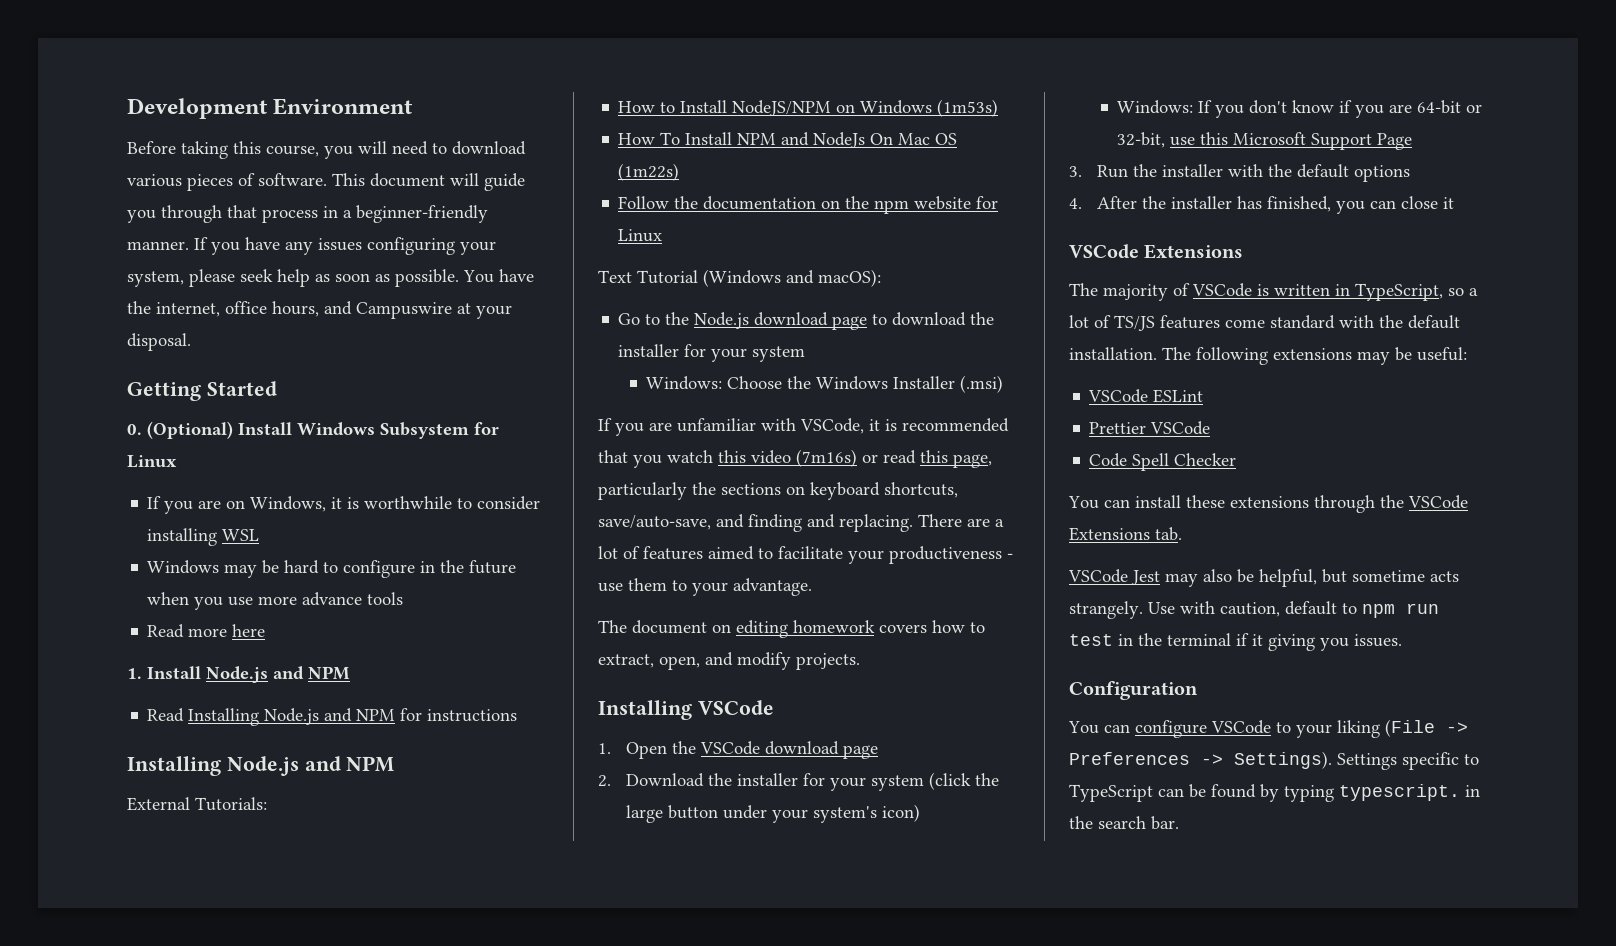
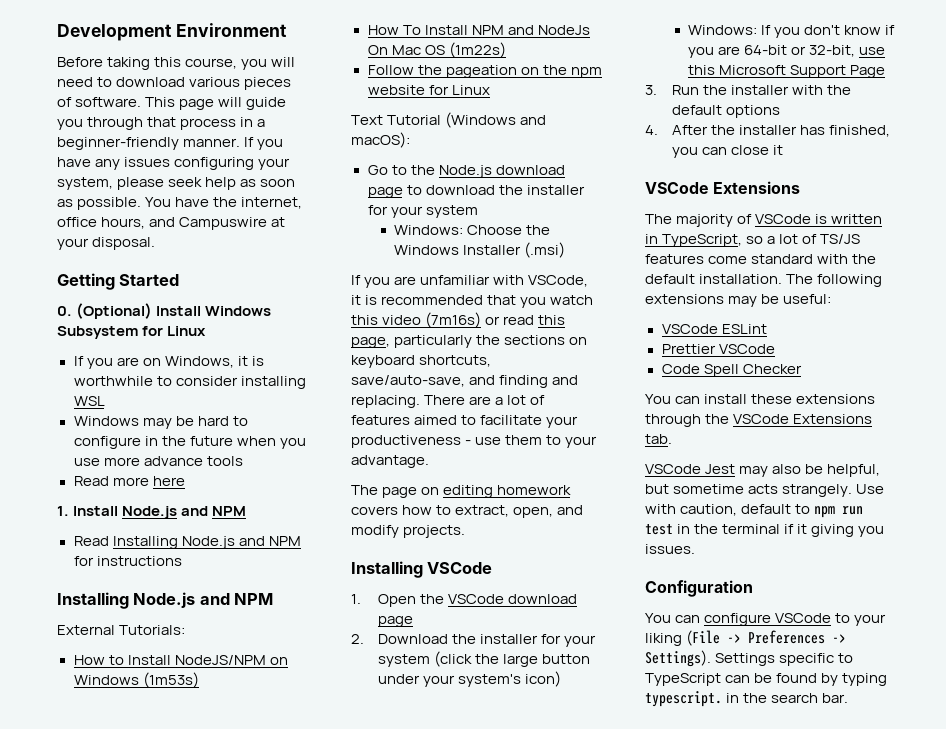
[370,173,445,187] document -> [179,99,215,110] page
[703,196,817,210] documentation -> [445,65,517,78] pageation
[632,620,707,634] document -> [382,487,418,498] page

